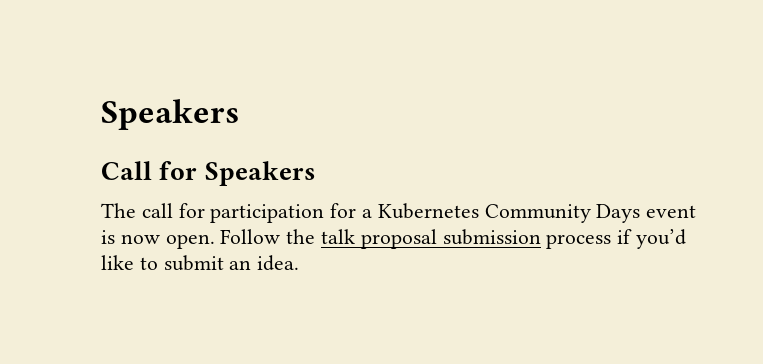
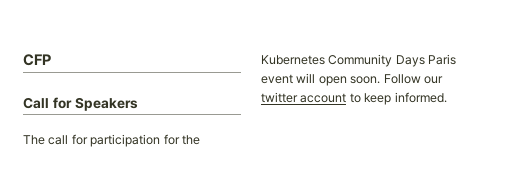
[101,99,240,130] Speakers -> [23,54,51,66] CFP
[362,209,373,218] a -> [181,135,200,145] the
[646,205,697,218] [101,229,687,249] [101,255,300,271] event is now open. Follow the talk proposal submission process if you’d like to submit an idea. -> [428,54,457,65] [261,73,443,86] [261,92,447,105] Paris event will open soon. Follow our twitter account to keep informed.

